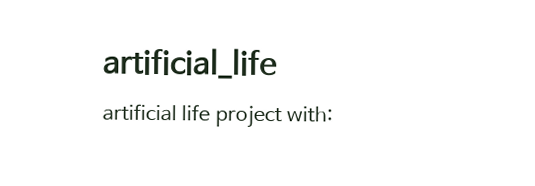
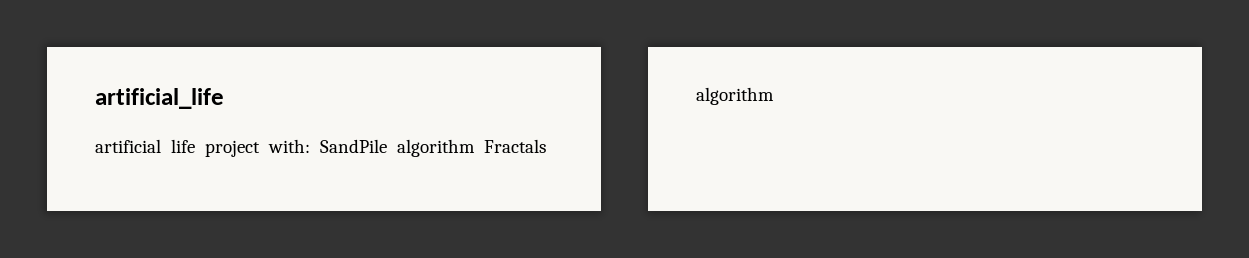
(333, 114) none -> [320,139,546,157] [696,87,774,105] SandPile algorithm Fractals algorithm

